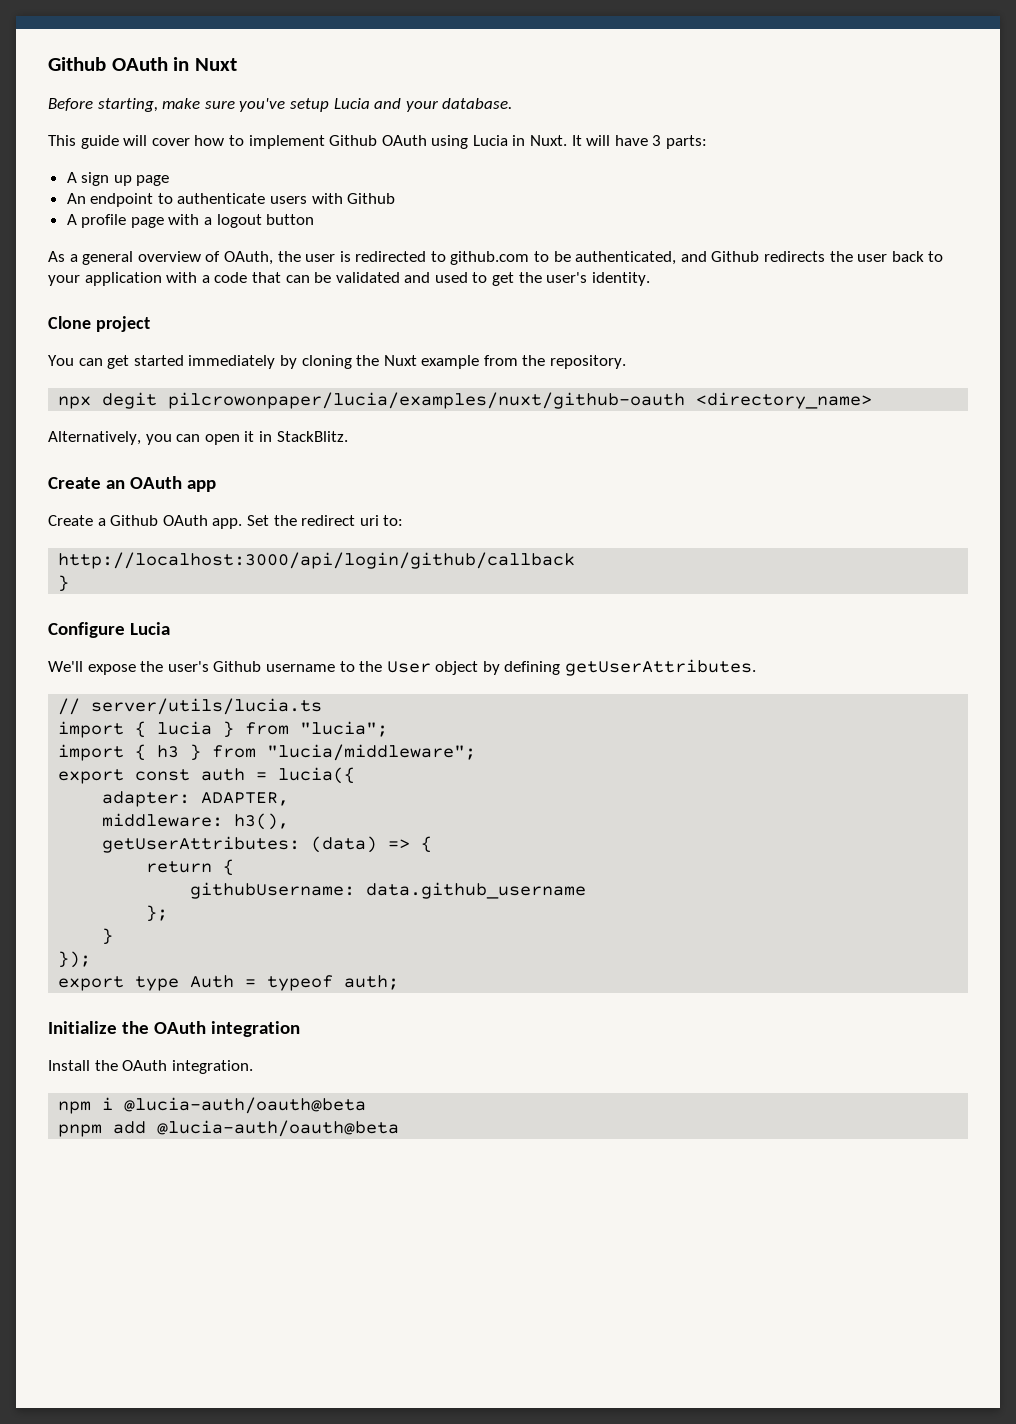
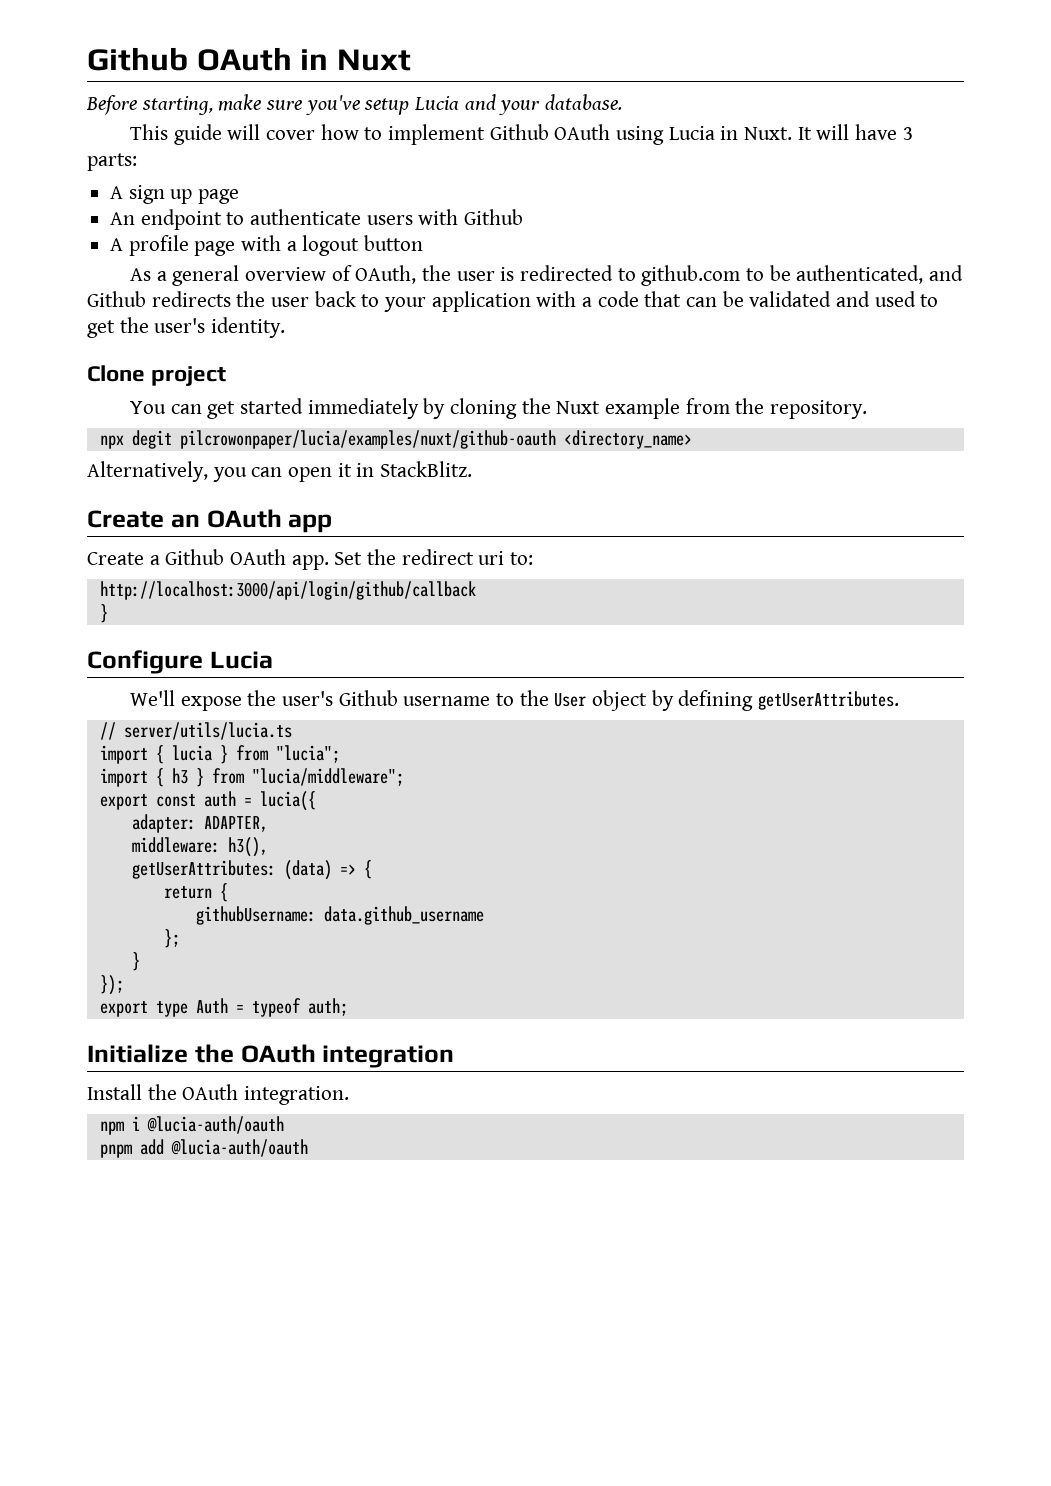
[124,1097,367,1114] @lucia-auth/oauth@beta -> [146,1116,284,1134] @lucia-auth/oauth
[157,1120,400,1137] @lucia-auth/oauth@beta -> [170,1139,308,1157] @lucia-auth/oauth

